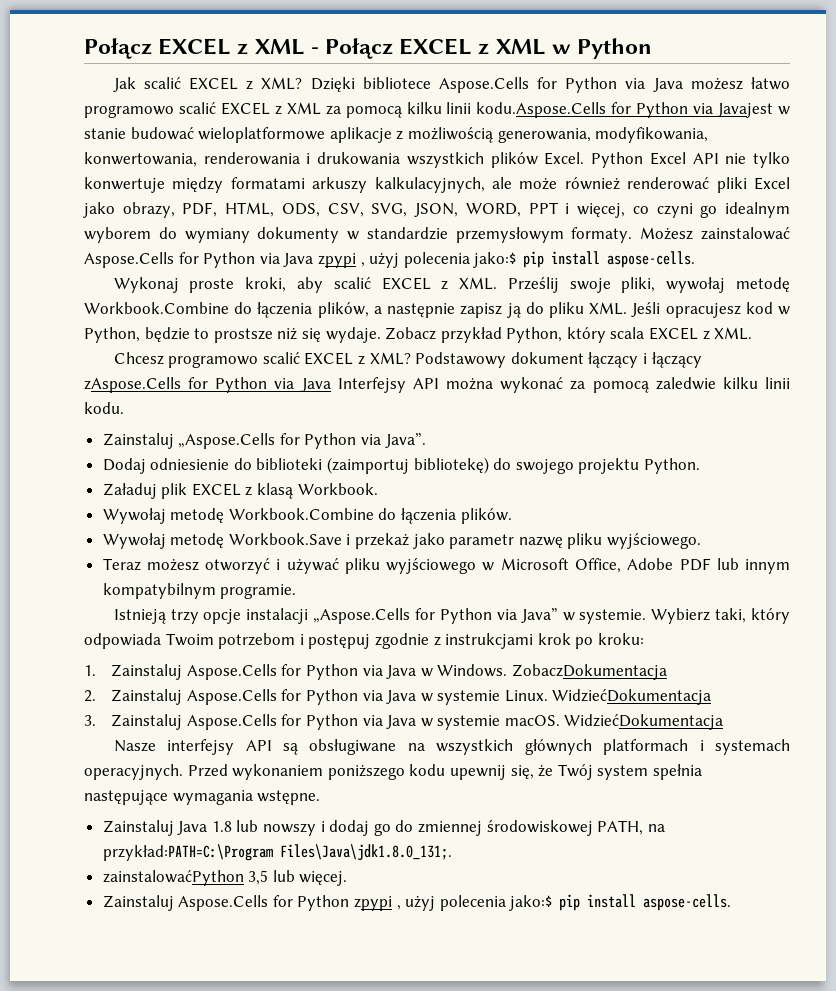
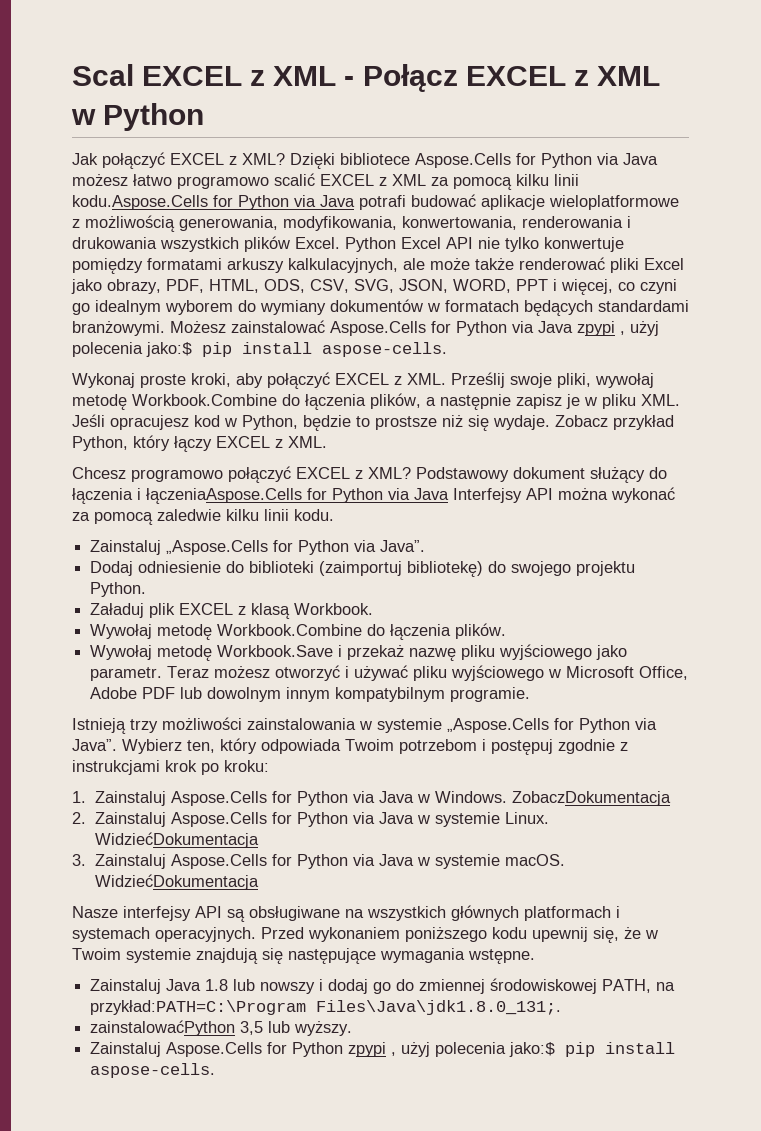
[84,38,152,59] Połącz -> [72,64,134,86] Scal
[143,77,181,89] scalić -> [102,152,165,169] połączyć
[717,103,791,118] [84,127,392,143] Javajest w stanie budować wieloplatformowe aplikacje -> [320,194,679,210] Java potrafi budować aplikacje wieloplatformowe
[172,177,224,193] między -> [72,258,143,274] pomiędzy
[564,177,620,190] również -> [475,258,514,270] także
[257,227,633,243] dokumenty w standardzie przemysłowym formaty. -> [330,299,689,316] [72,321,165,336] dokumentów w formatach będących standardami branżowymi.
[333,277,371,289] scalić -> [267,372,330,389] połączyć
[506,302,544,318] ją do -> [566,394,597,409] je w
[610,327,645,339] scala -> [174,436,212,452] łączy
[262,352,300,364] scalić -> [228,466,291,483] połączyć
[588,352,702,368] [84,377,181,393] łączący i łączący zAspose.Cells -> [590,467,667,483] [72,488,302,504] służący do łączenia i łączeniaAspose.Cells
[412,533,702,549] jako parametr nazwę pliku wyjściowego. // -> [409,644,628,661] [90,667,163,681] nazwę pliku wyjściowego jako parametr.
(739, 564) none -> [207,687,282,702] dowolnym
[203,608,747,624] opcje instalacji „Aspose.Cells for Python via Java” w systemie. Wybierz taki, -> [162,717,657,733] [72,739,215,754] możliwości zainstalowania w systemie „Aspose.Cells for Python via Java”. Wybierz ten,
[557,764,702,780] Twój system spełnia -> [645,930,658,939] [72,948,283,964] w Twoim systemie znajdują się
[299,871,348,886] więcej. -> [294,1021,353,1036] wyższy.

